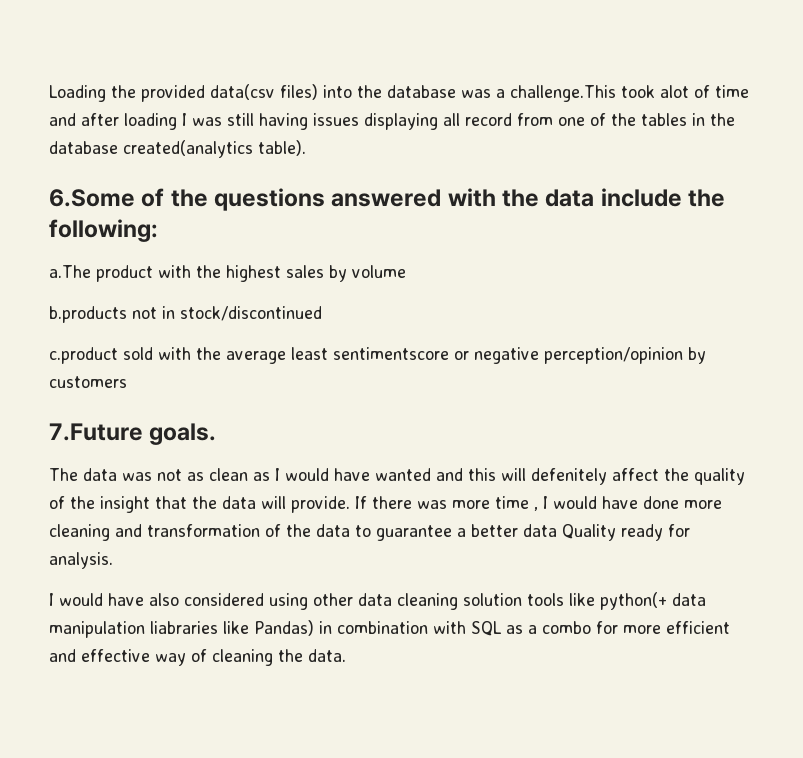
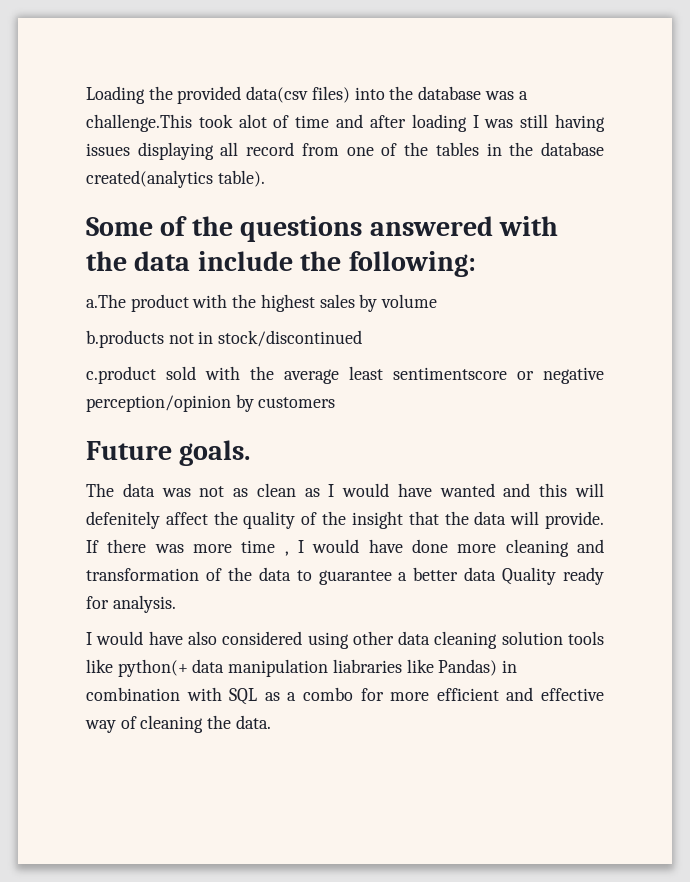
[49,189,135,207] 6.Some -> [86,217,153,236] Some
[49,423,143,441] 7.Future -> [86,441,172,460] Future

